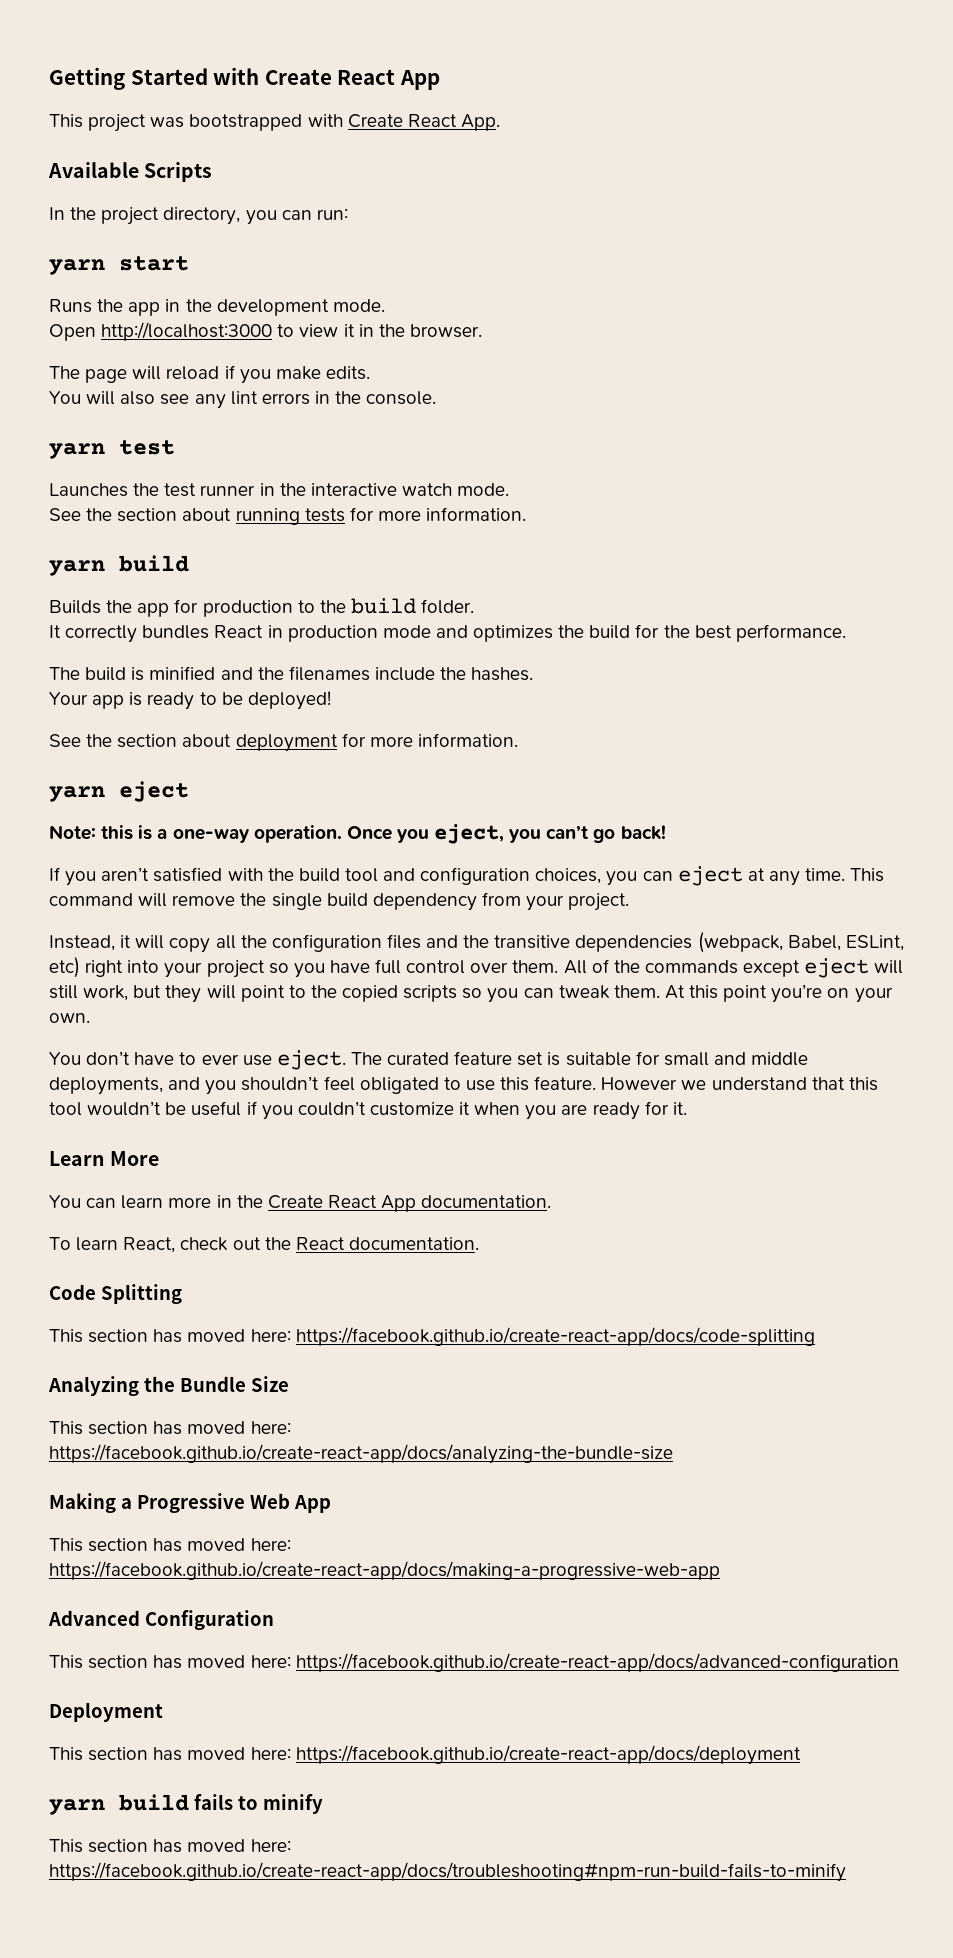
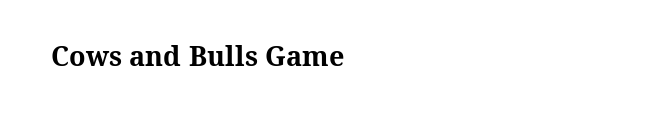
[49,67,440,90] [49,114,500,132] [48,162,213,182] [49,207,348,225] [49,256,189,275] [49,299,385,316] [49,322,482,341] [49,365,370,384] [49,391,437,409] [49,440,175,459] [49,483,510,497] [49,507,527,525] [49,555,189,576] [49,598,475,617] [49,624,846,643] [49,666,534,681] [49,691,331,710] [49,733,518,752] [49,781,189,802] [49,824,666,844] [49,866,885,886] [49,892,630,911] [49,932,904,953] [49,957,904,978] [49,984,893,1003] [49,1013,90,1023] [49,1050,809,1070] [49,1076,878,1095] [49,1101,687,1120] [49,1151,160,1166] [49,1195,552,1212] [49,1237,479,1253] [49,1284,182,1304] [49,1327,815,1346] [48,1376,289,1396] [49,1421,291,1435] [49,1444,673,1464] [49,1493,331,1513] [49,1538,291,1552] [49,1561,720,1580] [48,1610,274,1630] [49,1653,899,1672] [49,1702,163,1722] [49,1745,801,1765] [49,1794,323,1815] [49,1839,291,1853] [49,1862,846,1882] Getting Started with Create React App // This project was bootstrapped with Create React App. // Available Scripts // In the project directory, you can run: // yarn start // Runs the app in the development mode. // Open http://localhost:3000 to view it in the browser. // The page will reload if you make edits. // You will also see any lint errors in the console. // yarn test // Launches the test runner in the interactive watch mode. // See the section about running tests for more information. // yarn build // Builds the app for production to the build folder. // It correctly bundles React in production mode and optimizes the build for the best performance. // The build is minified and the filenames include the hashes. // Your app is ready to be deployed! // See the section about deployment for more information. // yarn eject // Note: this is a one-way operation. Once you eject, you can’t go back! // If you aren’t satisfied with the build tool and configuration choices, you can eject at any time. This command will remove the single build dependency from your project. // Instead, it will copy all the configuration files and the transitive dependencies (webpack, Babel, ESLint, etc) right into your project so you have full control over them. All of the commands except eject will still work, but they will point to the copied scripts so you can tweak them. At this point you’re on your own. // You don’t have to ever use eject. The curated feature set is suitable for small and middle deployments, and you shouldn’t feel obligated to use this feature. However we understand that this tool wouldn’t be useful if you couldn’t customize it when you are ready for it. // Learn More // You can learn more in the Create React App documentation. // To learn React, check out the React documentation. // Code Splitting // This section has moved here: https://facebook.github.io/create-react-app/docs/code-splitting // Analyzing the Bundle Size // This section has moved here: https://facebook.github.io/create-react-app/docs/analyzing-the-bundle-size // Making a Progressive Web App // This section has moved here: https://facebook.github.io/create-react-app/docs/making-a-progressive-web-app // Advanced Configuration // This section has moved here: https://facebook.github.io/create-react-app/docs/advanced-configuration // Deployment // This section has moved here: https://facebook.github.io/create-react-app/docs/deployment // yarn build fails to minify // This section has moved here: https://facebook.github.io/create-react-app/docs/troubleshooting#npm-run-build-fails-to-minify -> [51,45,344,66] Cows and Bulls Game

